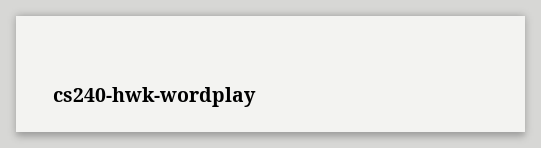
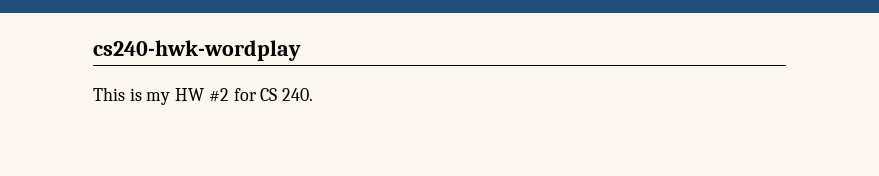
(256, 97) none -> [93,87,314,105] // This is my HW #2 for CS 240.

